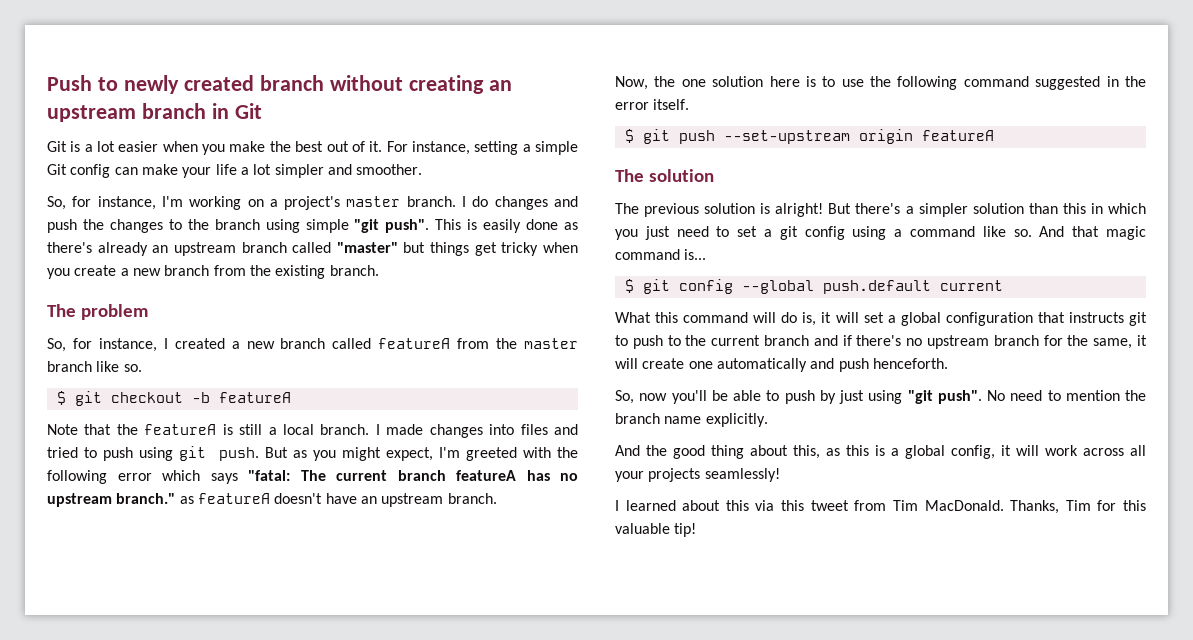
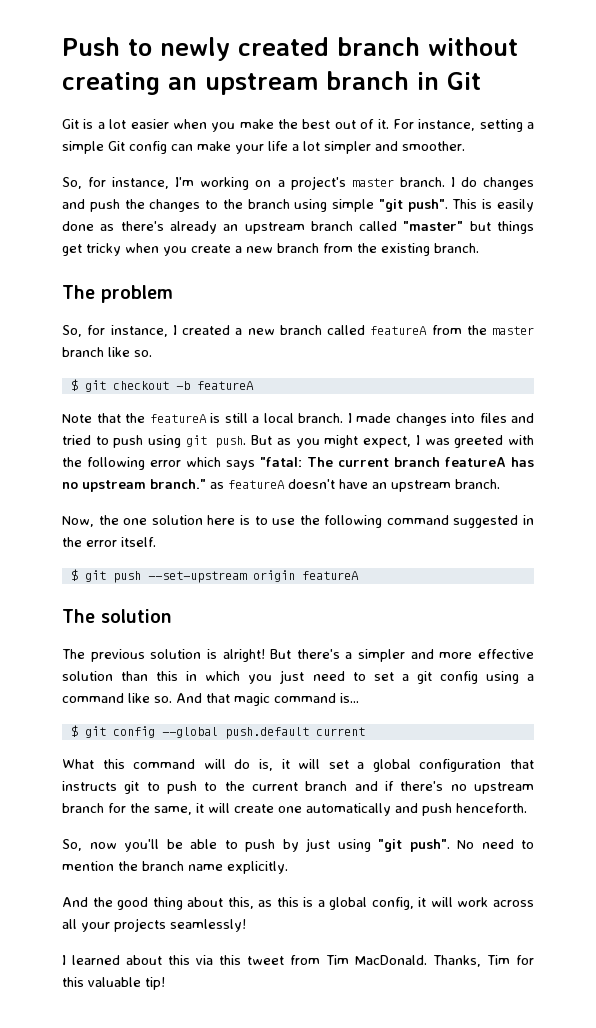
[438,447,460,458] I'm -> [415,435,450,445] I was
(968, 210) none -> [410,649,534,659] and more effective

